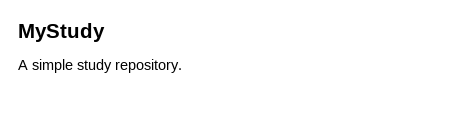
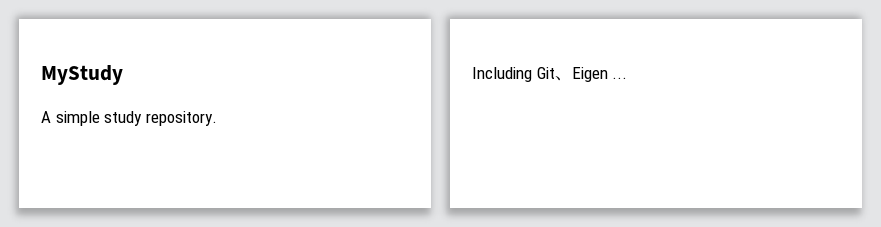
(182, 66) none -> [472,67,628,82] // Including Git、Eigen ...

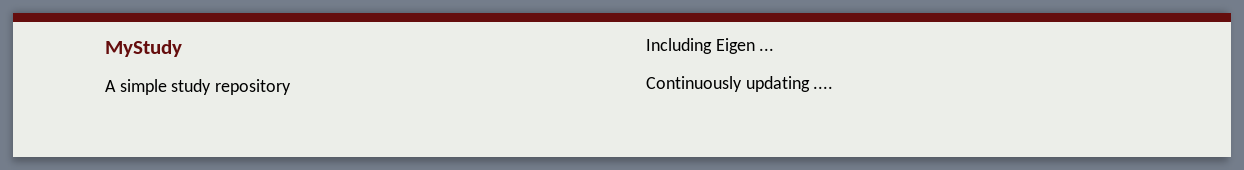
[145,111,217,126] repository. -> [215,79,292,95] repository
[536,67,572,81] Git、 -> (712, 46) none
(628, 78) none -> [646,76,834,92] // Continuously updating ....

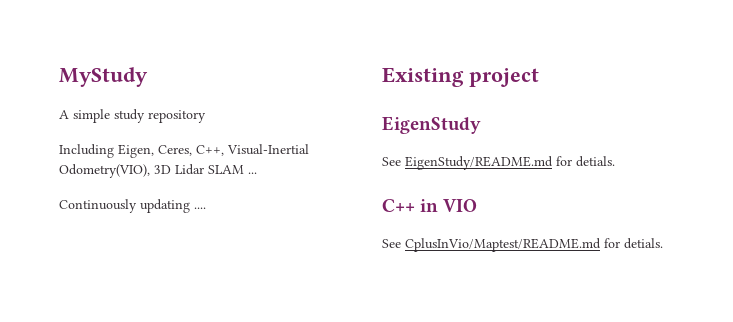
[715,38,775,54] [646,76,834,92] Eigen ... // Continuously updating .... -> [118,144,309,158] [59,164,257,178] [59,199,206,213] [382,67,539,87] [382,116,481,134] [382,156,615,170] [382,199,478,212] [382,238,663,252] Eigen, Ceres, C++, Visual-Inertial Odometry(VIO), 3D Lidar SLAM ... // Continuously updating .... // Existing project // EigenStudy // See EigenStudy/README.md for detials. // C++ in VIO // See CplusInVio/Maptest/README.md for detials.

